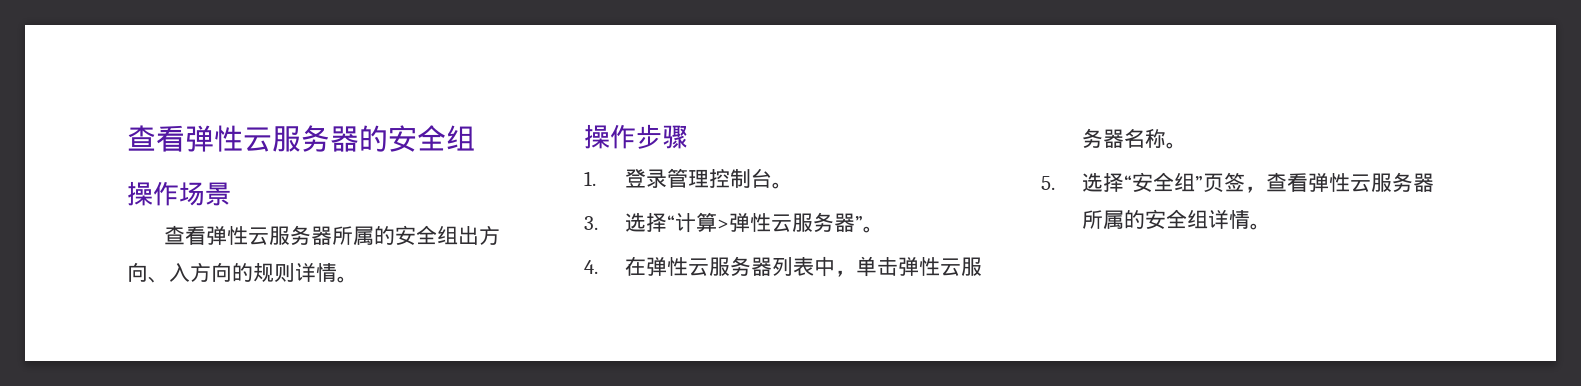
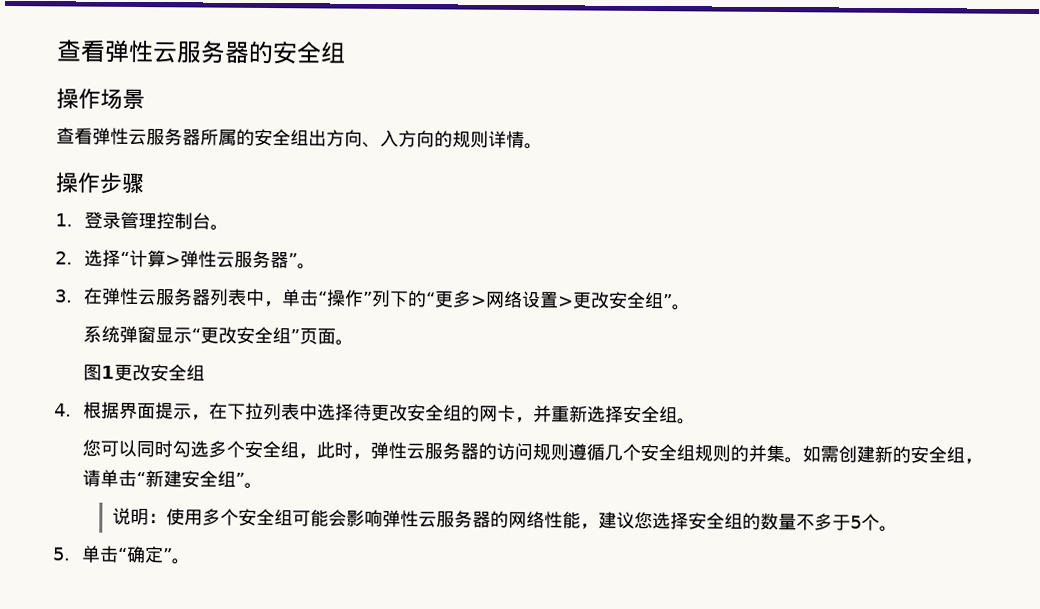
[584,216,598,230] 3. -> [55,251,73,265] 2.
[584,260,598,274] 4. -> [55,289,73,303] 3.
[897,257,982,276] [1081,128,1187,149] [1041,172,1434,193] [1081,209,1250,229] 弹性云服务器名称。 // 5.选择“安全组”页签，查看弹性云服务器所属的安全组详情 -> [317,289,692,311] [83,325,355,346] [83,363,206,382] [54,401,697,425] [82,439,984,465] [82,469,264,489] [111,507,898,532] [52,545,174,564] “操作”列下的“更多>网络设置>更改安全组”。 // 系统弹窗显示“更改安全组”页面。 // 图1更改安全组 // 4.根据界面提示，在下拉列表中选择待更改安全组的网卡，并重新选择安全组。 // 您可以同时勾选多个安全组，此时，弹性云服务器的访问规则遵循几个安全组规则的并集。如需创建新的安全组，请单击“新建安全组”。 // 说明：使用多个安全组可能会影响弹性云服务器的网络性能，建议您选择安全组的数量不多于5个。 // 5.单击“确定”

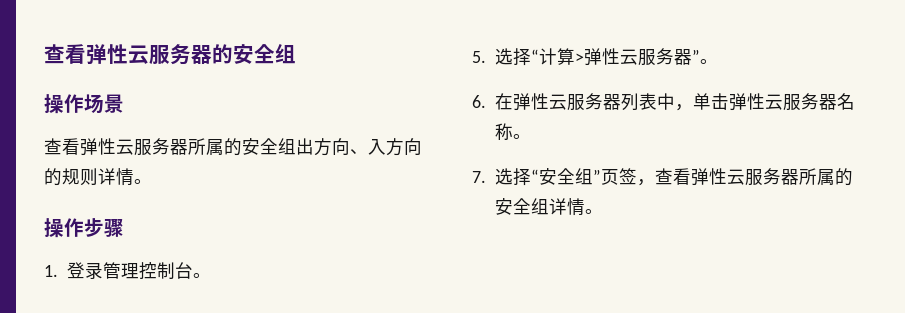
[55,251,73,265] 2. -> [472,51,486,63] 5.
[55,289,73,303] 3. -> [472,95,486,108] 6.
[317,289,692,311] [83,325,355,346] [83,363,206,382] [54,401,697,425] [82,439,984,465] [82,469,264,489] [111,507,898,532] [52,545,174,564] “操作”列下的“更多>网络设置>更改安全组”。 // 系统弹窗显示“更改安全组”页面。 // 图1更改安全组 // 4.根据界面提示，在下拉列表中选择待更改安全组的网卡，并重新选择安全组。 // 您可以同时勾选多个安全组，此时，弹性云服务器的访问规则遵循几个安全组规则的并集。如需创建新的安全组，请单击“新建安全组”。 // 说明：使用多个安全组可能会影响弹性云服务器的网络性能，建议您选择安全组的数量不多于5个。 // 5.单击“确定” -> [728,93,855,111] [494,123,531,140] [472,168,853,186] [494,198,585,216] 弹性云服务器名称。 // 7.选择“安全组”页签，查看弹性云服务器所属的安全组详情

